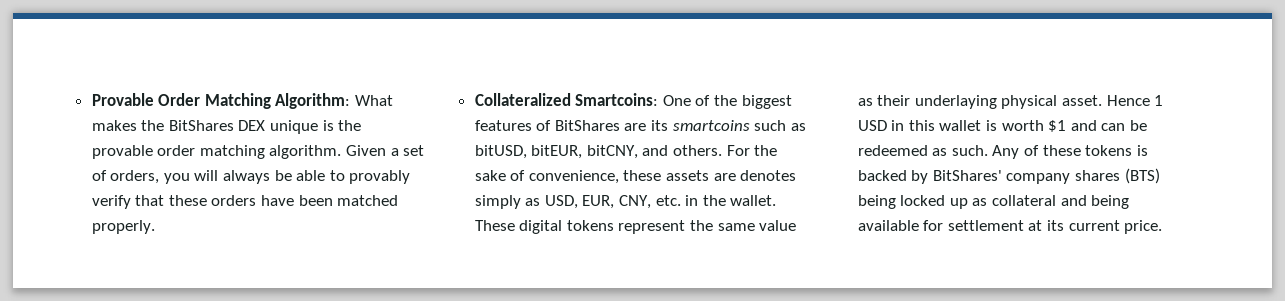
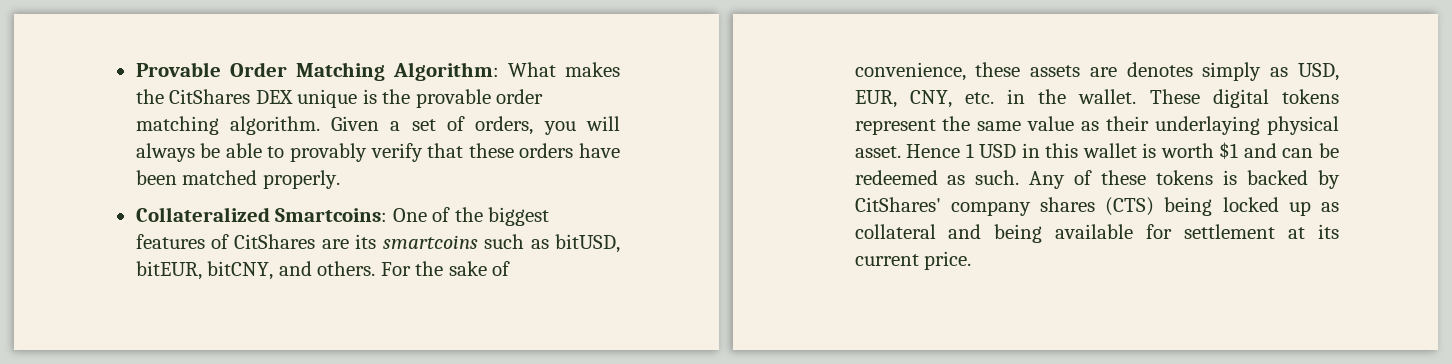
[168,120,234,131] BitShares -> [169,89,251,104] CitShares
[554,120,620,131] BitShares -> [234,234,316,249] CitShares
[932,170,1002,181] BitShares' -> [854,197,941,212] CitShares'
[1124,168,1160,184] (BTS) -> [1105,197,1155,216] (CTS)

